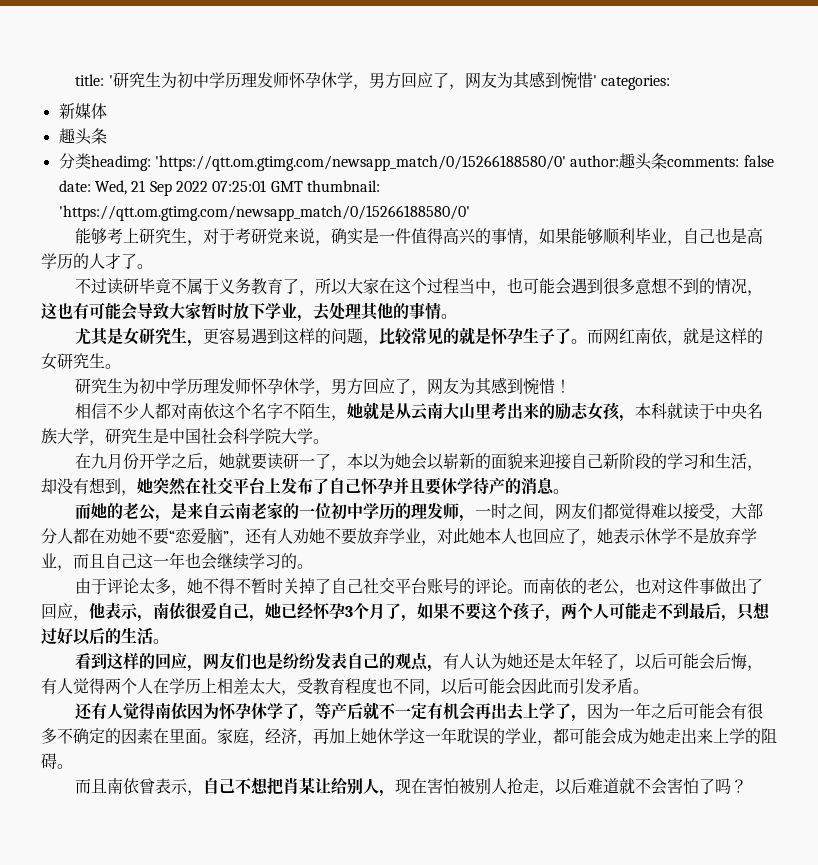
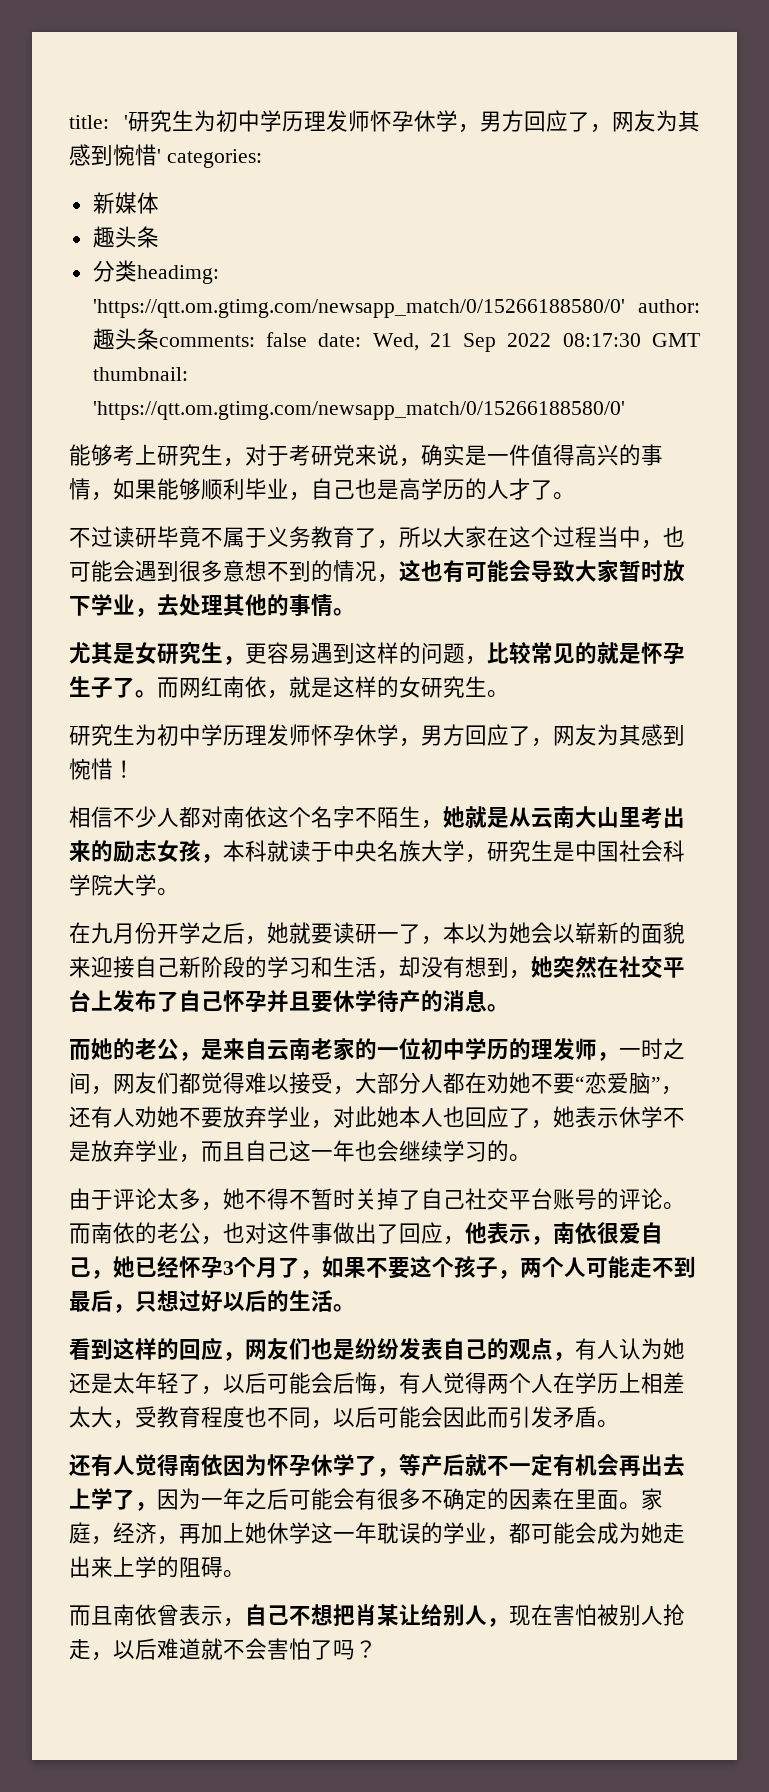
[212,180,267,192] 07:25:01 -> [562,333,641,347] 08:17:30

